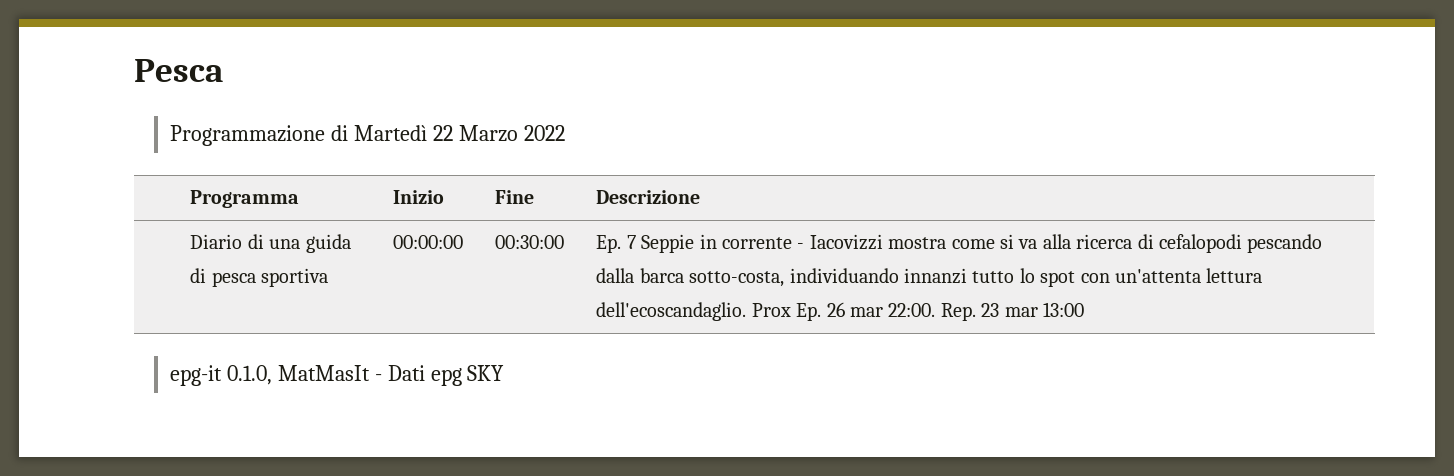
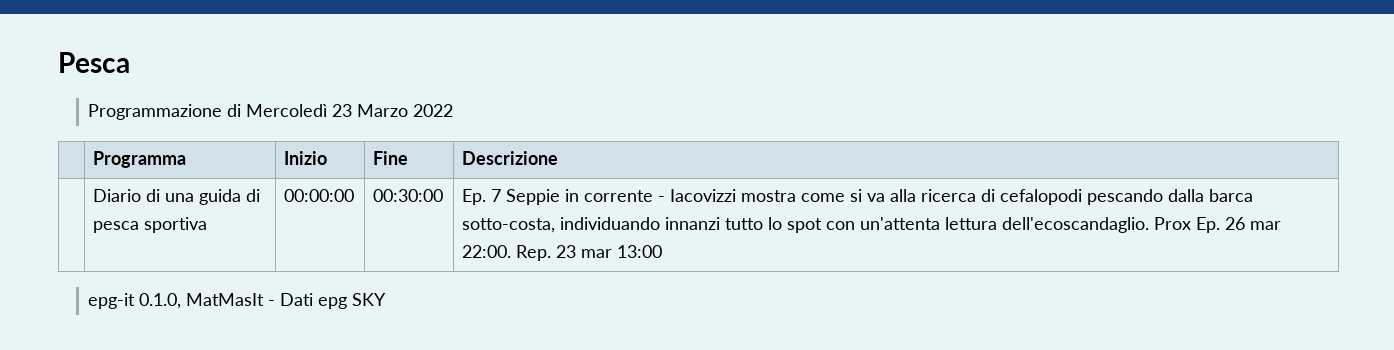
[353,125,453,141] Martedì 22 -> [246,104,353,117] Mercoledì 23

